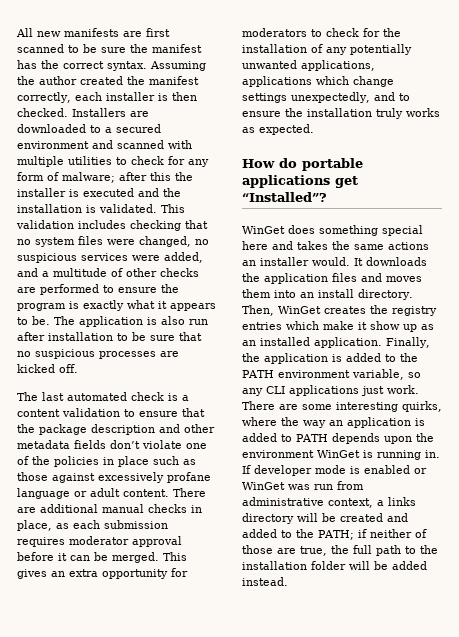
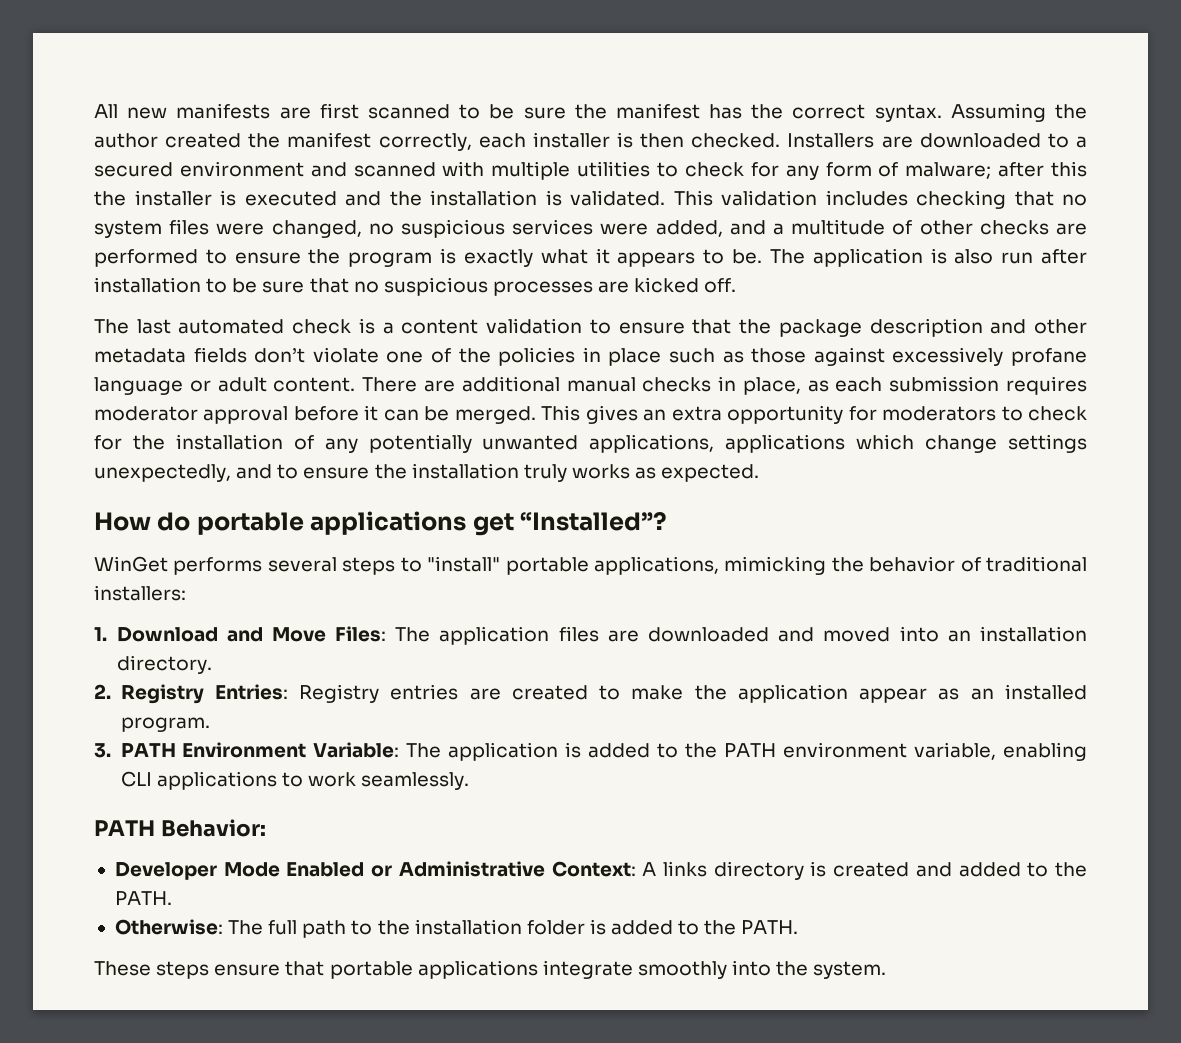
[288,225,423,236] [242,241,429,250] [242,257,427,266] [242,273,422,284] [242,289,413,300] [242,305,437,316] [242,321,434,332] [242,337,430,348] [242,353,260,362] does something special here and takes the same actions an installer would. It downloads the application files and moves them into an install directory. Then, WinGet creates the registry entries which make it show up as an installed application. Finally, the -> [173,556,1087,575] [94,585,186,601] [94,626,1088,645] [116,655,212,674] [94,684,1087,704] [120,717,210,732] [94,742,442,758] performs several steps to "install" portable applications, mimicking the behavior of traditional installers: // 1. Download and Move Files: The application files are downloaded and moved into an installation directory. // 2. Registry Entries: Registry entries are created to make the application appear as an installed program. // 3. PATH Environment Variable: The
[408,372,421,378] [242,385,419,396] [242,401,442,412] [242,417,425,428] [242,433,434,444] [242,450,440,460] [242,465,427,476] [242,481,364,490] [242,497,416,508] [242,513,336,524] so any CLI applications just work. There are some interesting quirks, where the way an application is added to PATH depends upon the environment WinGet is running in. If developer mode is enabled or WinGet was run from administrative context, a links directory will be -> [1003,742,1088,761] [120,771,470,790] [94,819,266,837] [114,861,827,880] enabling CLI applications to work seamlessly. // PATH Behavior: // Developer Mode Enabled or Administrative Context: A links directory is
[318,529,427,540] [242,545,349,556] PATH; if neither of those are true, the -> [114,891,172,905] [114,919,264,935] PATH. // Otherwise: The
[349,561,427,570] [242,577,288,586] will be added instead. -> [589,919,799,935] [94,960,887,979] is added to the PATH. // These steps ensure that portable applications integrate smoothly into the system.

